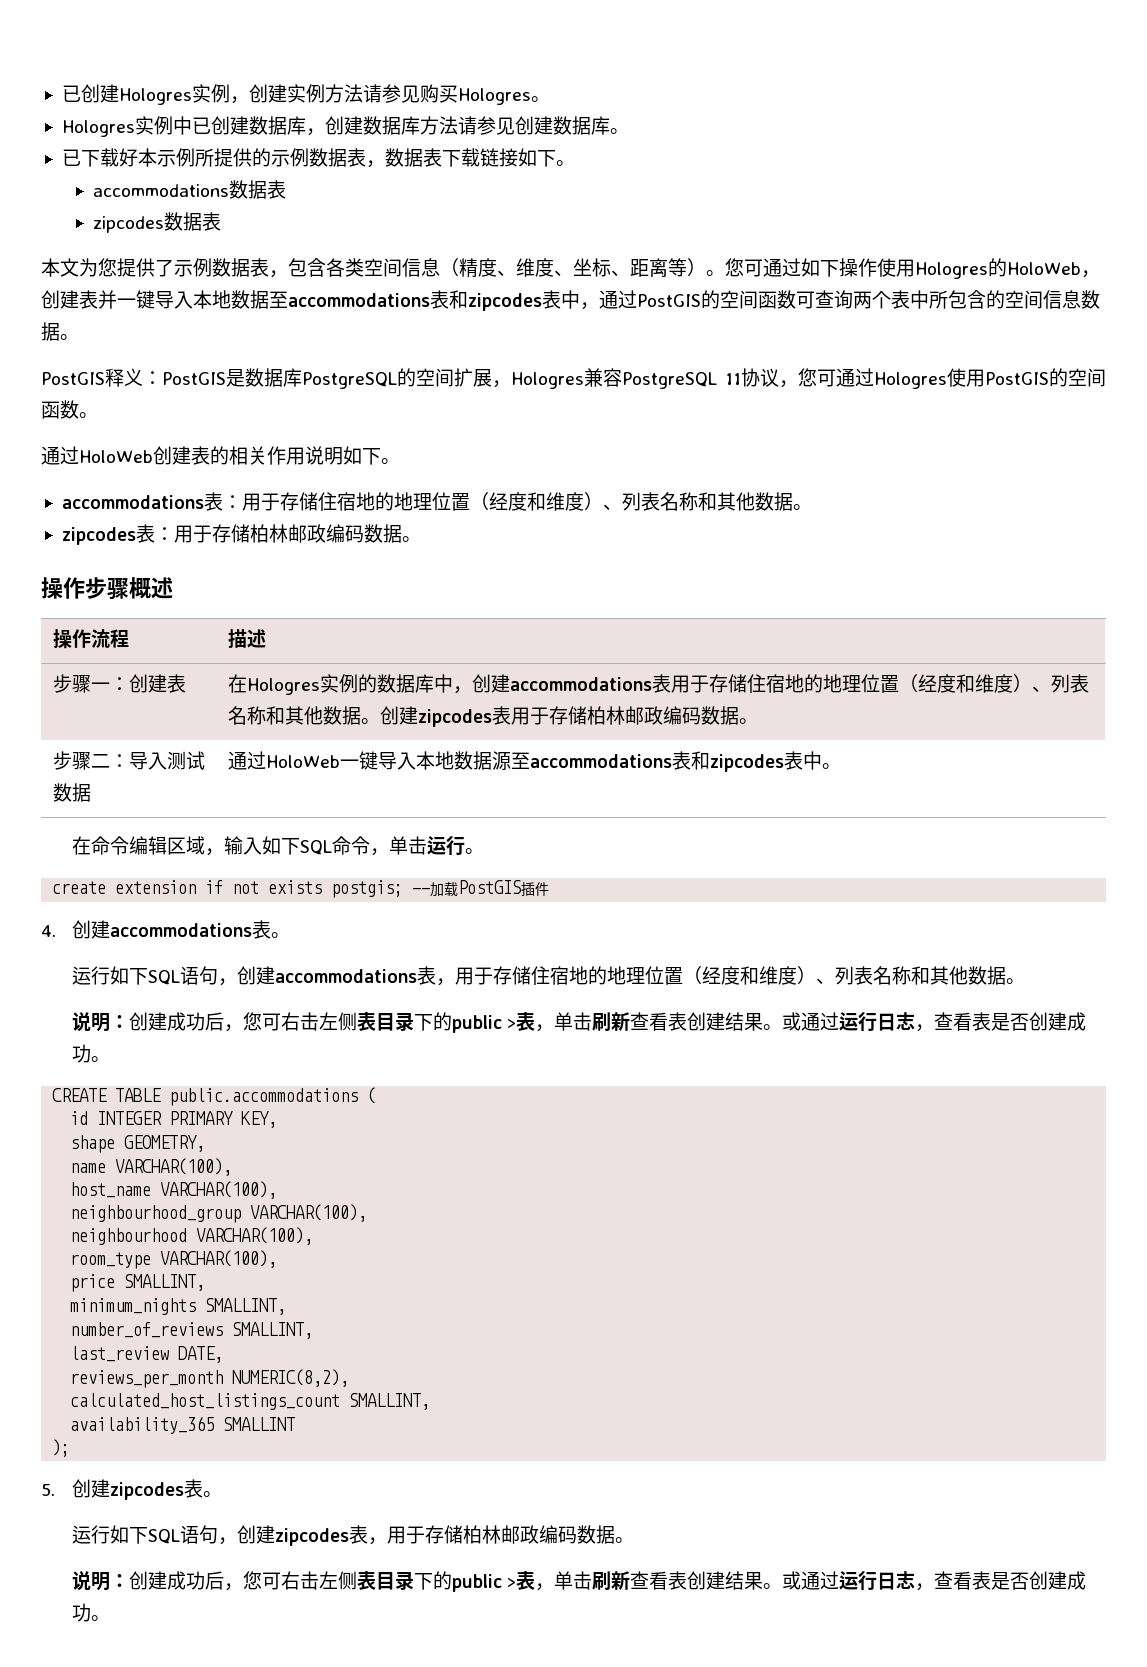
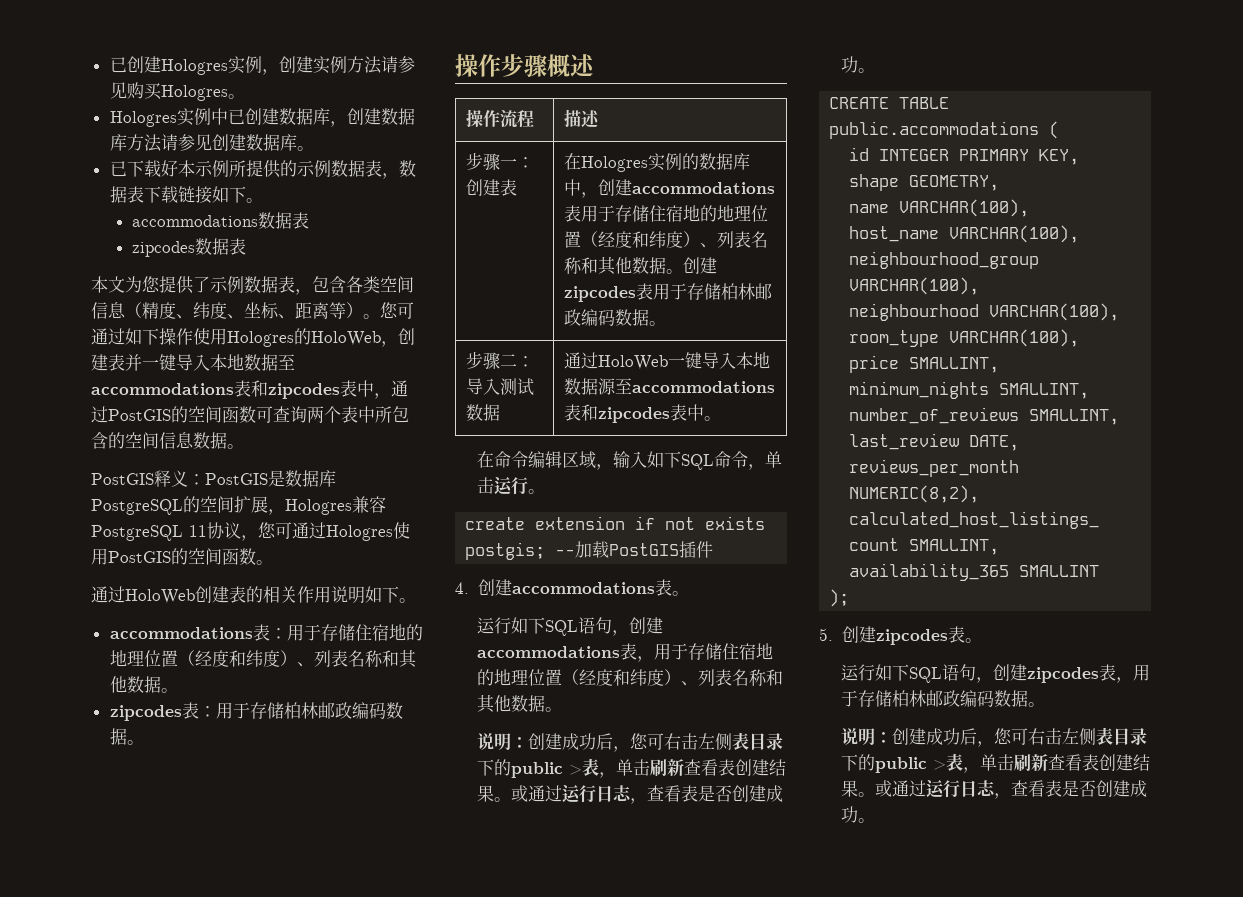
[516,258,535,277] 维 -> [193,302,210,319] 纬
[545,492,565,511] 维 -> [245,650,263,667] 纬
[974,674,994,693] 维 -> [649,231,667,248] 纬
[758,966,778,985] 维 -> [630,669,648,686] 纬

